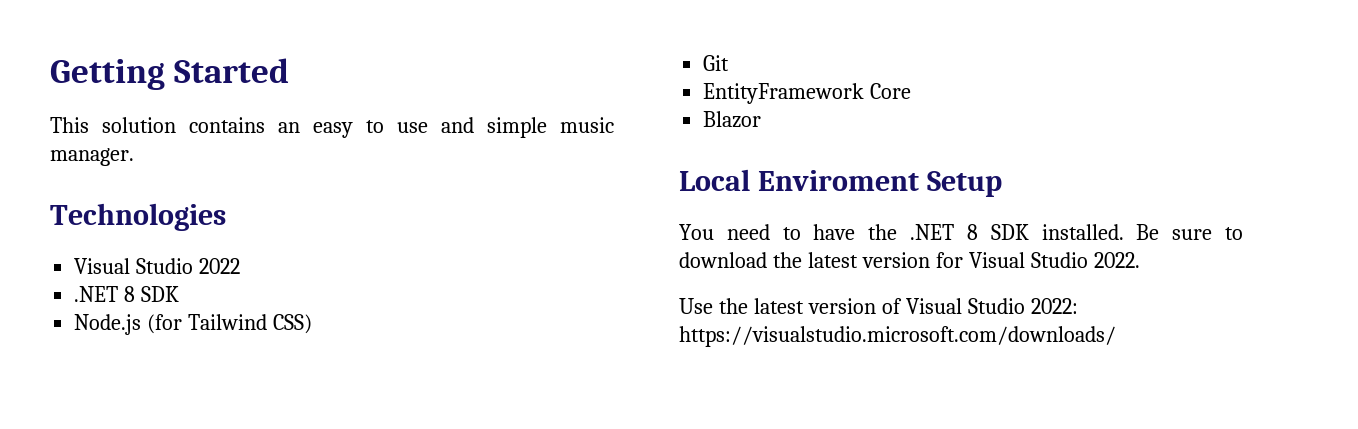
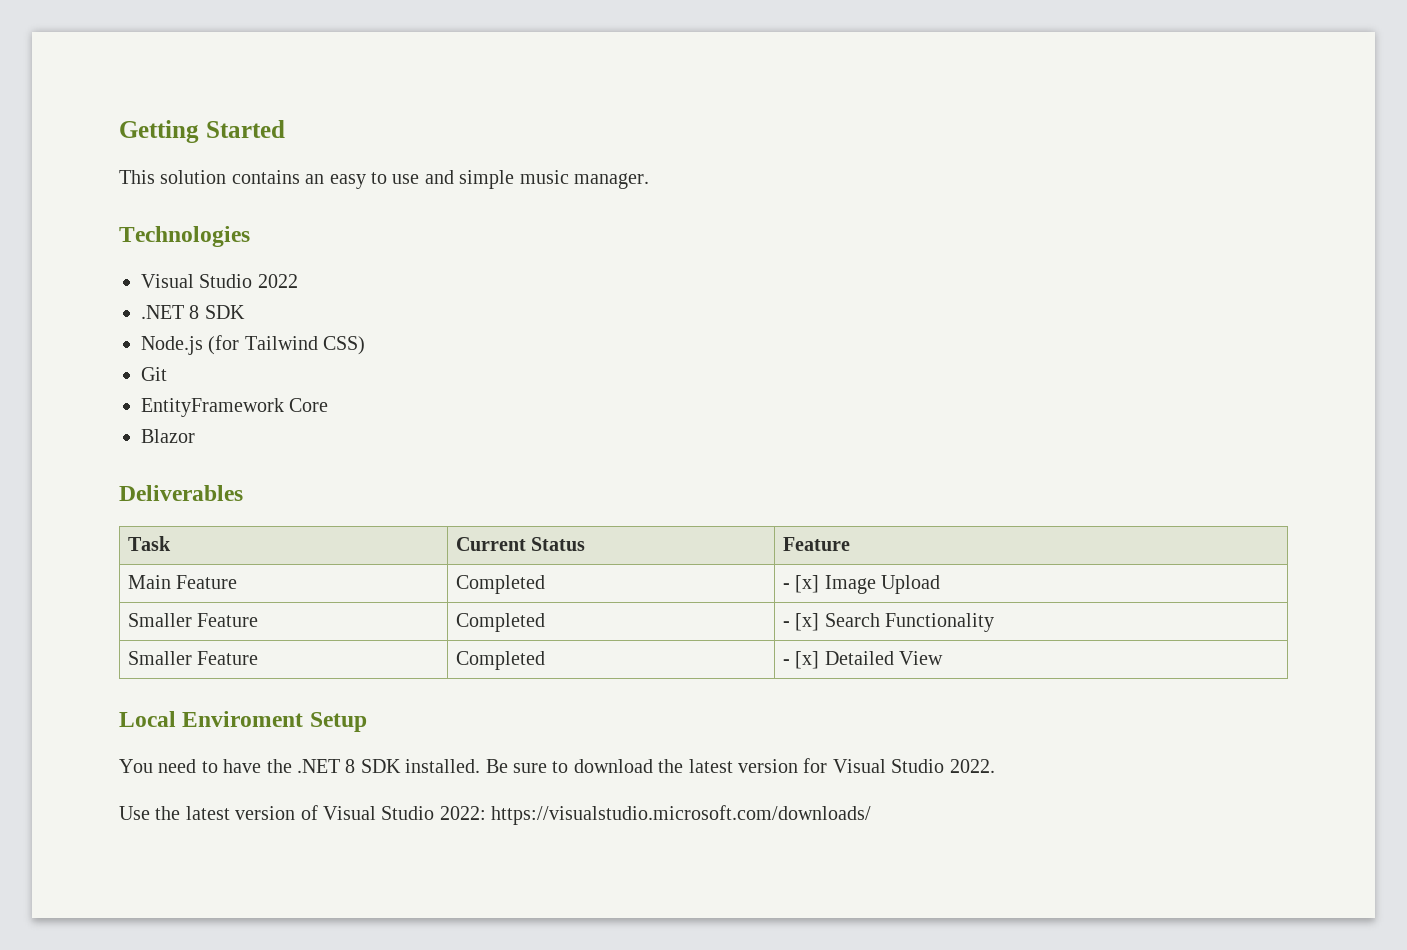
(762, 119) none -> [119,485,243,501] [127,536,171,551] [455,537,586,551] [782,537,850,551] [127,575,238,589] [455,575,545,594] [782,575,941,594] [127,613,259,627] [455,613,545,632] [782,613,995,632] [127,651,259,665] [455,651,545,670] [782,651,944,669] // Deliverables // Task | Current Status | Feature // Main Feature | Completed | - [x] Image Upload // Smaller Feature | Completed | - [x] Search Functionality // Smaller Feature | Completed | - [x] Detailed View

